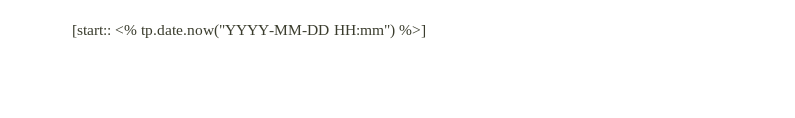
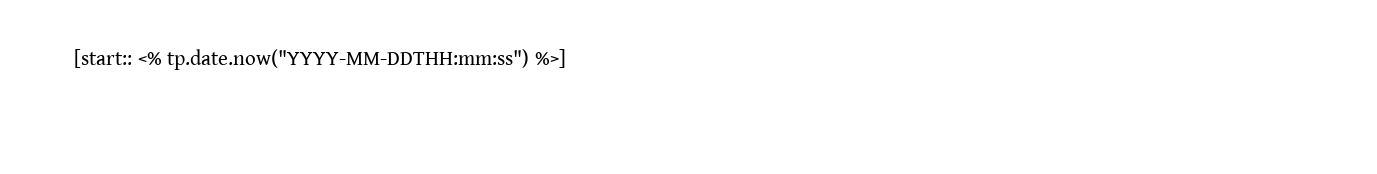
[141,24,395,39] tp.date.now("YYYY-MM-DD HH:mm") -> [167,49,530,70] tp.date.now("YYYY-MM-DDTHH:mm:ss")

